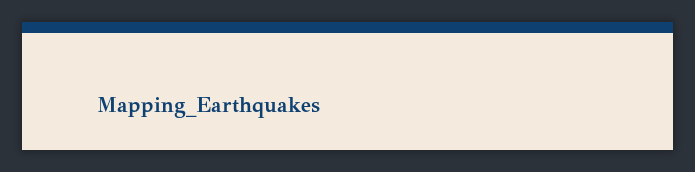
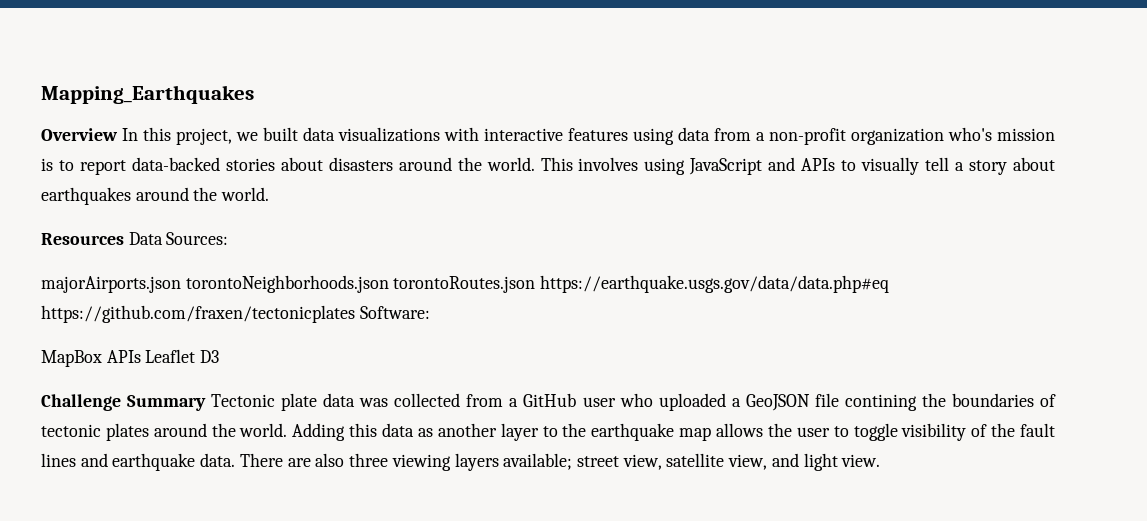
(320, 107) none -> [41,127,1055,145] [41,157,1056,175] [41,187,270,205] [41,232,229,245] [41,275,890,293] [41,305,430,323] [41,349,220,367] [41,393,1057,411] [41,423,1055,441] [41,453,881,471] // Overview In this project, we built data visualizations with interactive features using data from a non-profit organization who's mission is to report data-backed stories about disasters around the world. This involves using JavaScript and APIs to visually tell a story about earthquakes around the world. // Resources Data Sources: // majorAirports.json torontoNeighborhoods.json torontoRoutes.json https://earthquake.usgs.gov/data/data.php#eq https://github.com/fraxen/tectonicplates Software: // MapBox APIs Leaflet D3 // Challenge Summary Tectonic plate data was collected from a GitHub user who uploaded a GeoJSON file contining the boundaries of tectonic plates around the world. Adding this data as another layer to the earthquake map allows the user to toggle visibility of the fault lines and earthquake data. There are also three viewing layers available; street view, satellite view, and light view.

